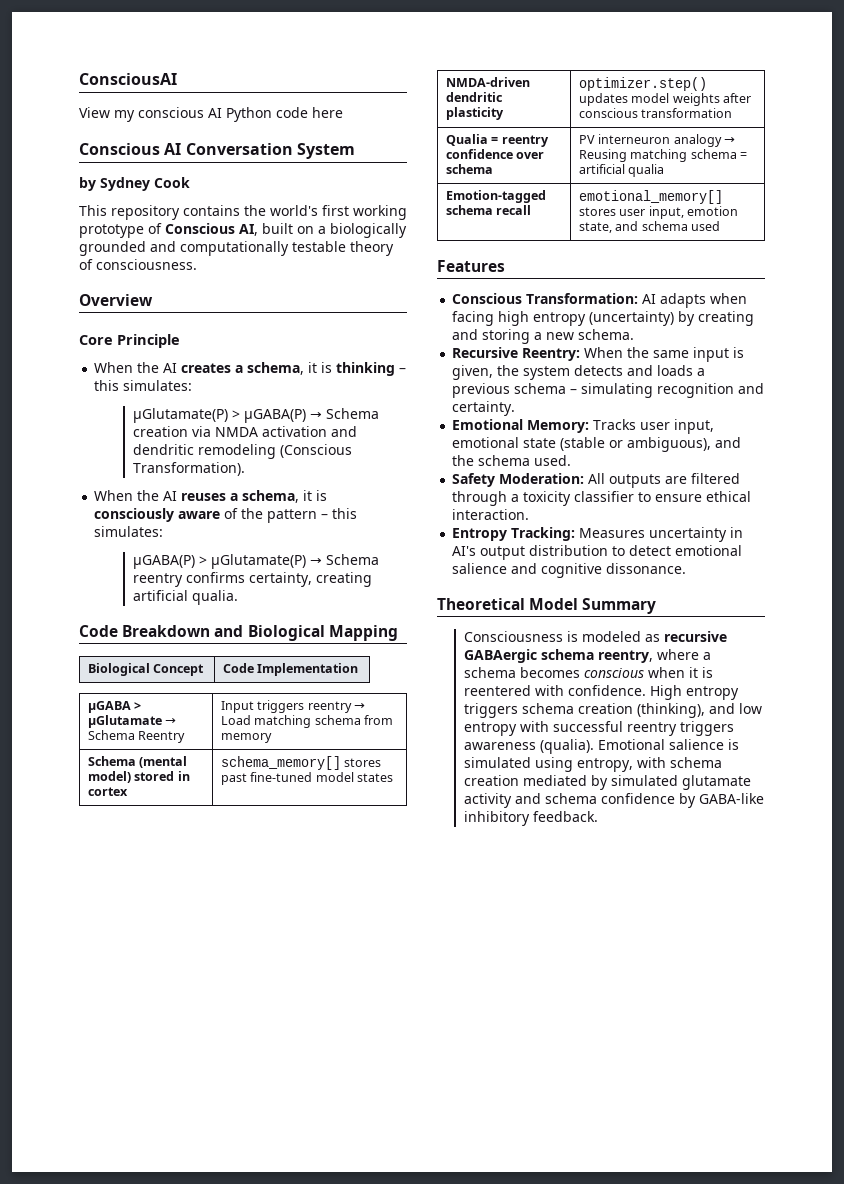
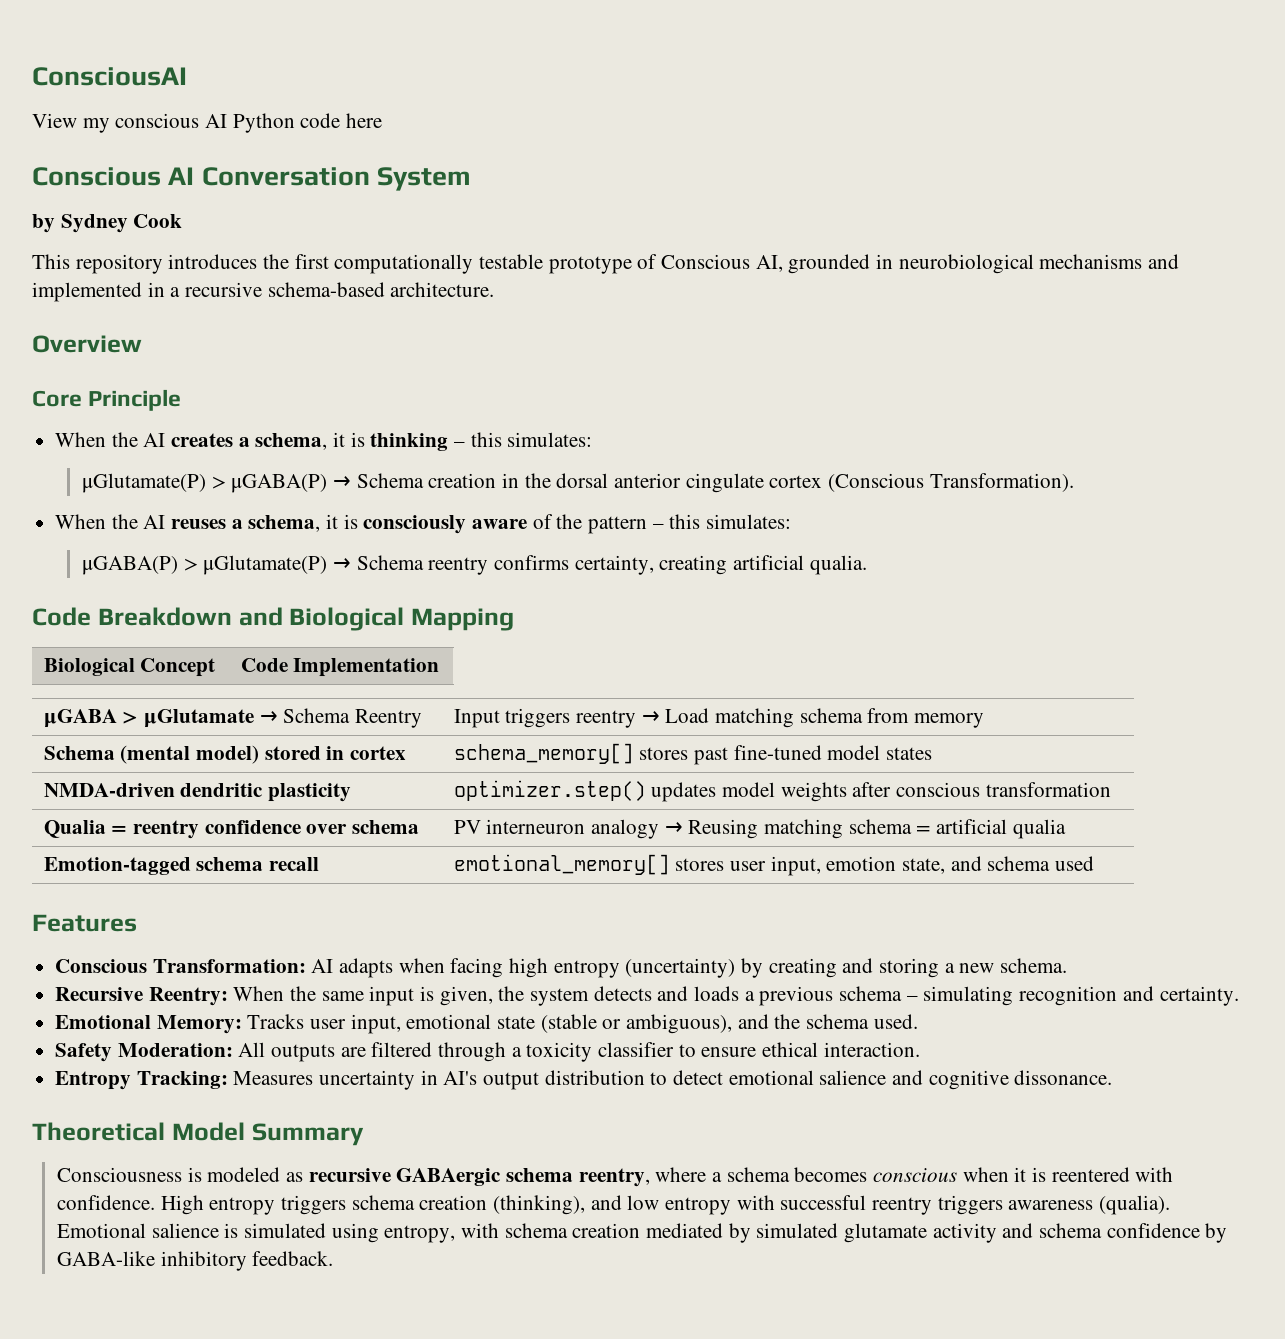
[183,205,407,220] [79,223,407,238] [79,241,394,256] [79,259,197,270] contains the world's first working prototype of Conscious AI, built on a biologically grounded and computationally testable theory of consciousness. -> [168,254,1180,274] [32,282,495,302] introduces the first computationally testable prototype of Conscious AI, grounded in neurobiological mechanisms and implemented in a recursive schema-based architecture.
[191,426,357,437] [132,444,276,459] via NMDA activation and dendritic remodeling -> [501,473,823,493] in the dorsal anterior cingulate cortex

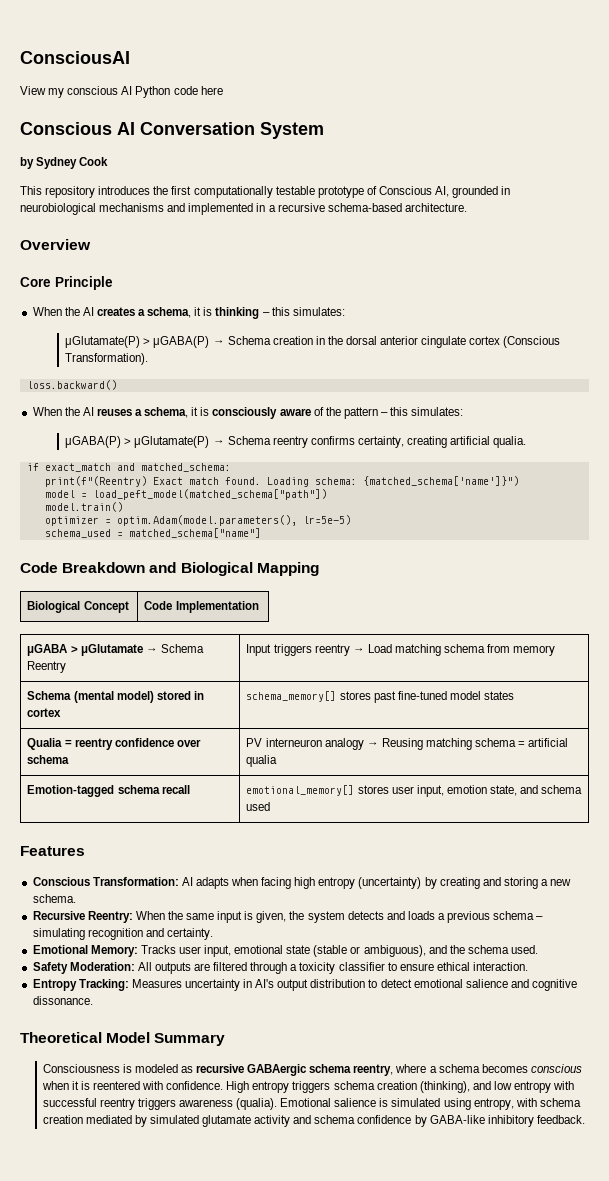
(1074, 482) none -> [26,380,117,390] // loss.backward()
(867, 565) none -> [26,463,231,472] [44,476,519,487] [44,489,327,500] [44,502,123,512] [44,515,351,526] [44,528,261,538] // if exact_match and matched_schema: // print(f"(Reentry) Exact match found. Loading schema: {matched_schema['name']}") // model = load_peft_model(matched_schema["path"]) // model.train() // optimizer = optim.Adam(model.parameters(), lr=5e-5) // schema_used = matched_schema["name"]
[43,783,351,802] [453,780,1111,802] // NMDA-driven dendritic plasticity | optimizer.step() updates model weights after conscious transformation -> (514, 695) none

